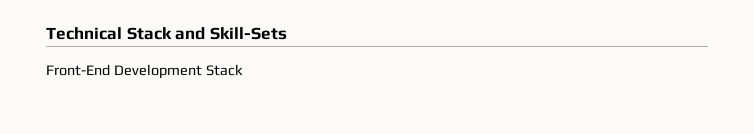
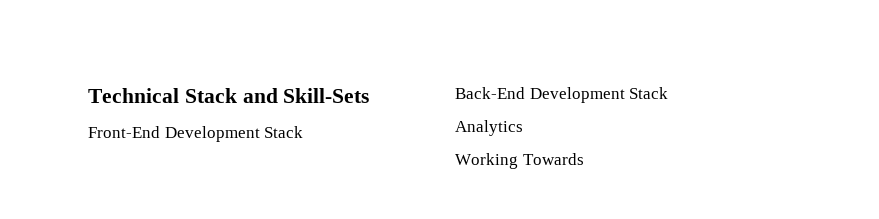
(243, 70) none -> [455,87,669,103] [455,120,523,136] [455,153,584,169] // Back-End Development Stack // Analytics // Working Towards

